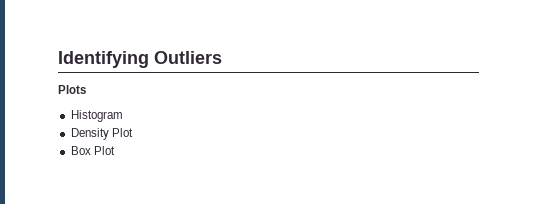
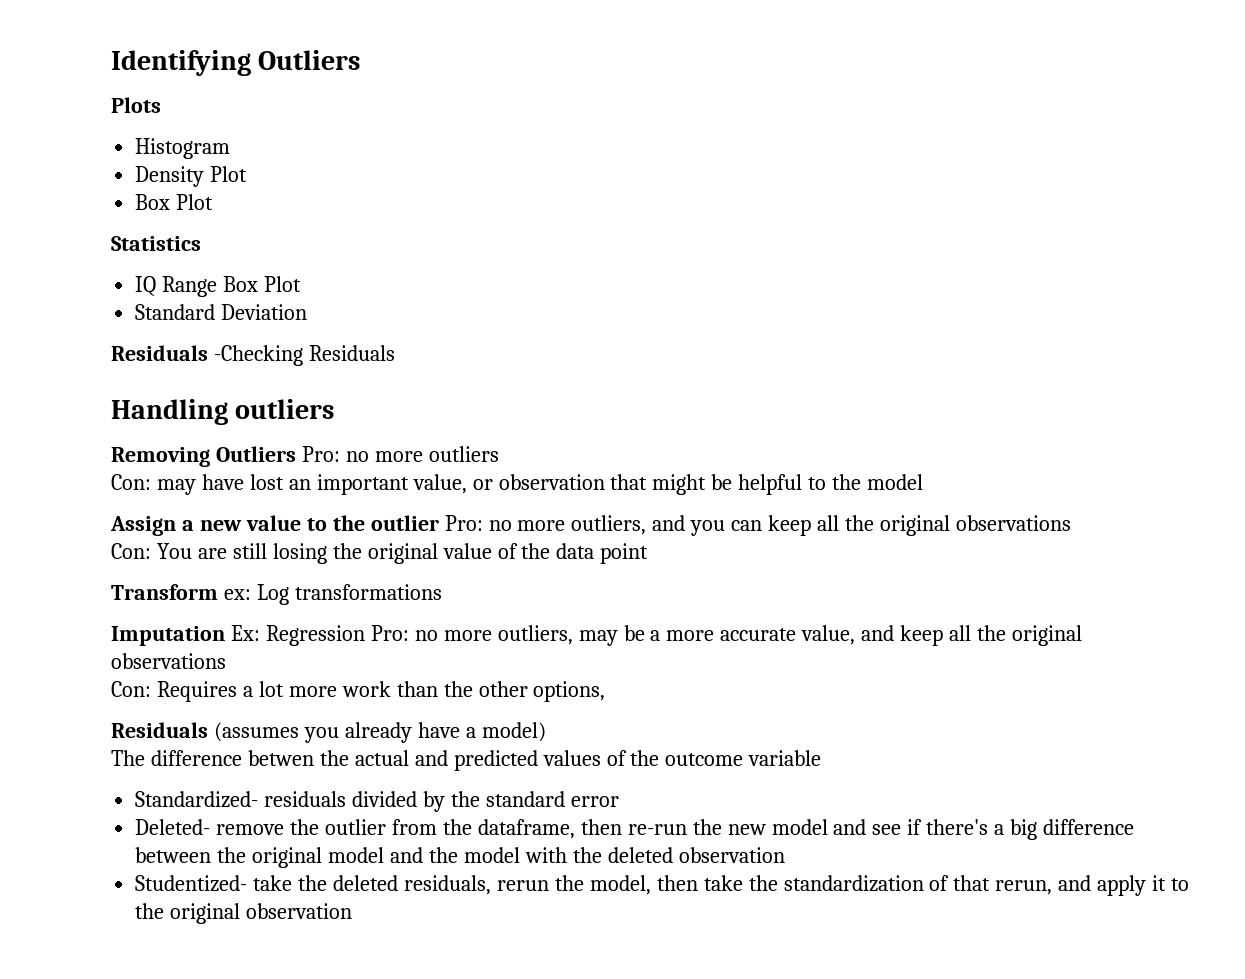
(115, 150) none -> [111,236,201,251] [135,276,302,297] [135,304,308,320] [111,345,395,366] [111,399,335,425] [111,446,499,467] [111,474,924,495] [110,515,1071,536] [111,543,649,564] [111,584,442,605] [111,625,1082,646] [111,653,226,669] [111,681,606,702] [111,722,546,743] [111,750,822,771] [135,791,619,812] [135,819,1135,840] [135,847,785,868] [135,875,1190,896] [135,903,353,924] // Statistics // IQ Range Box Plot // Standard Deviation // Residuals -Checking Residuals // Handling outliers // Removing Outliers Pro: no more outliers // Con: may have lost an important value, or observation that might be helpful to the model // Assign a new value to the outlier Pro: no more outliers, and you can keep all the original observations // Con: You are still losing the original value of the data point // Transform ex: Log transformations // Imputation Ex: Regression Pro: no more outliers, may be a more accurate value, and keep all the original observations // Con: Requires a lot more work than the other options, // Residuals (assumes you already have a model) // The difference betwen the actual and predicted values of the outcome variable // Standardized- residuals divided by the standard error // Deleted- remove the outlier from the dataframe, then re-run the new model and see if there's a big difference between the original model and the model with the deleted observation // Studentized- take the deleted residuals, rerun the model, then take the standardization of that rerun, and apply it to the original observation

